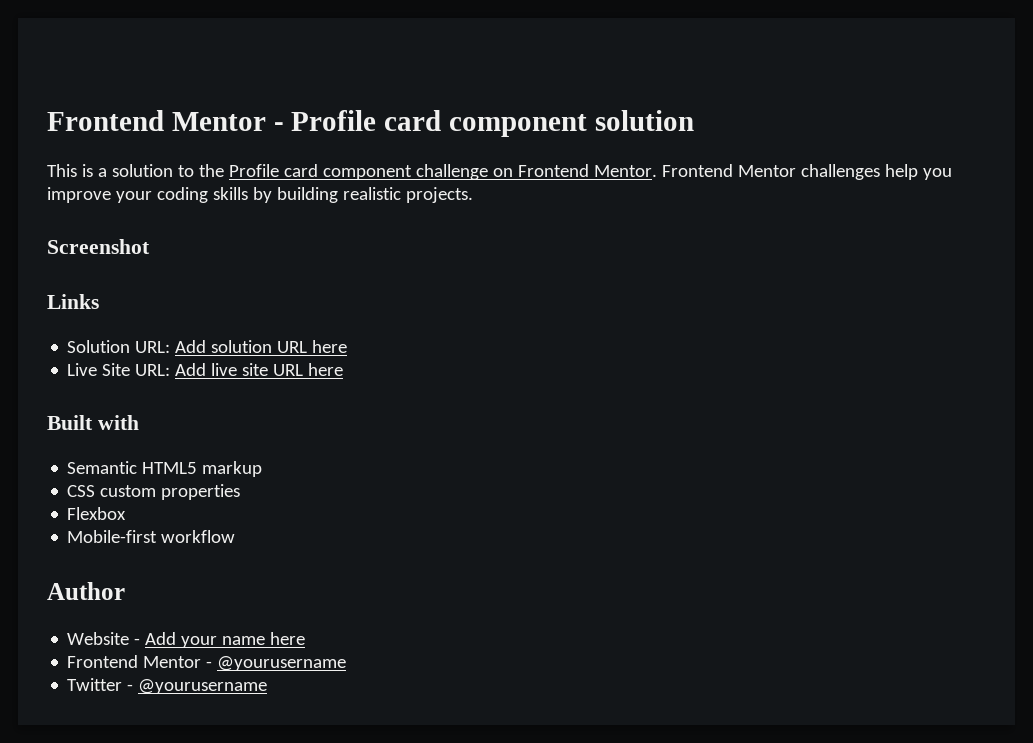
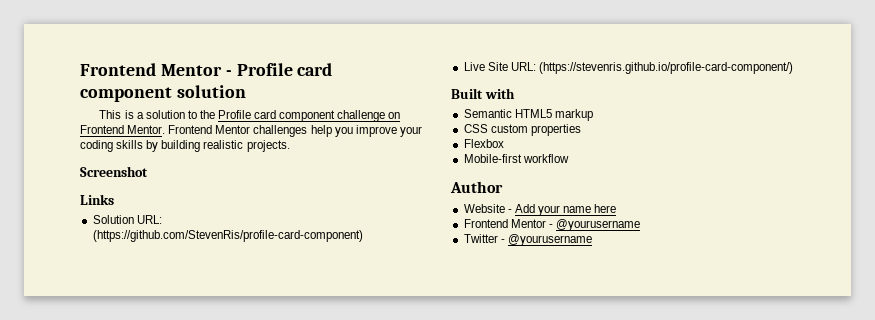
[175,340,348,353] Add solution URL here -> [92,230,363,242] (https://github.com/StevenRis/profile-card-component)
[175,363,344,376] Add live site URL here -> [538,62,793,74] (https://stevenris.github.io/profile-card-component/)

